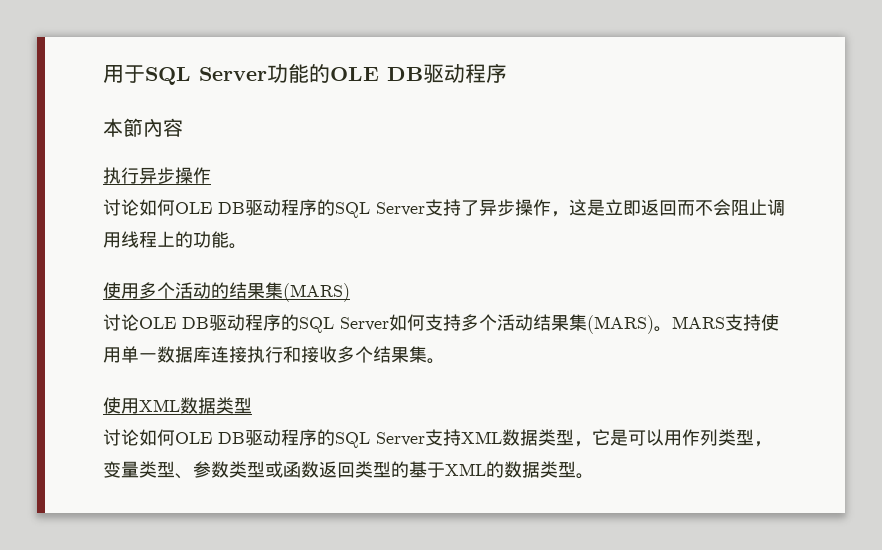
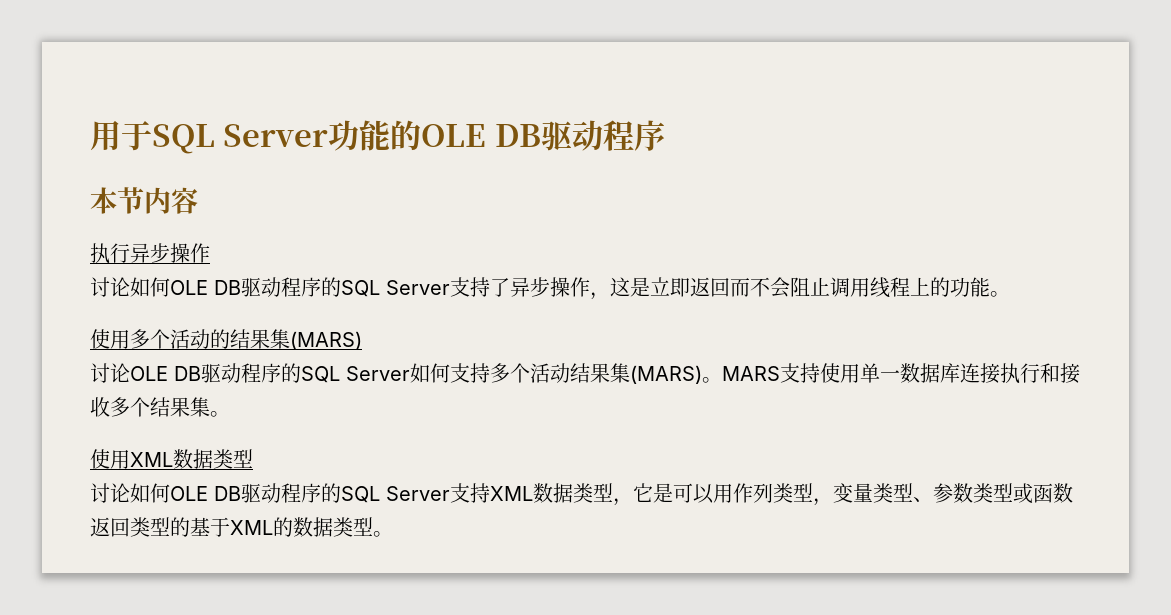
[123,118,163,137] 節內 -> [117,187,171,214] 节内

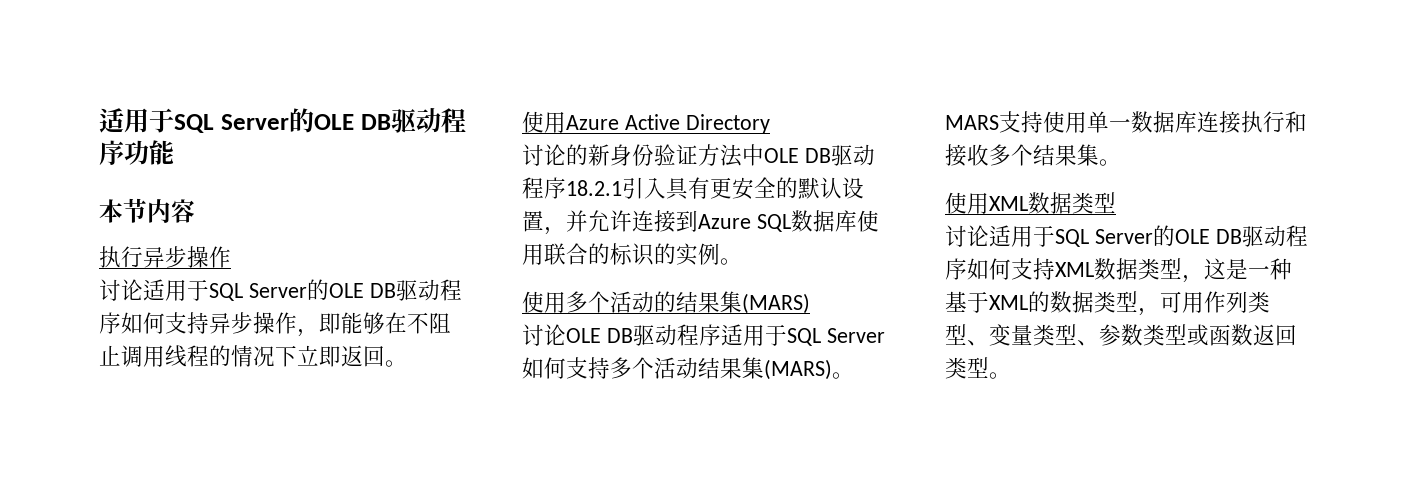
[90,120,665,154] 用于SQL Server功能的OLE DB驱动程序 -> [99,108,466,133] [99,140,174,165] 适用于SQL Server的OLE DB驱动程序功能
[130,277,990,300] 如何OLE DB驱动程序的SQL Server支持了异步操作，这是立即返回而不会阻止调用线程上的功能 -> [143,279,462,301] [99,312,451,337] [99,345,407,367] [522,111,770,134] [522,144,875,167] [522,177,864,200] [522,210,879,235] [522,243,720,266] 适用于SQL Server的OLE DB驱动程序如何支持异步操作，即能够在不阻止调用线程的情况下立即返回。 // 使用Azure Active Directory // 讨论的新身份验证方法中OLE DB驱动程序18.2.1引入具有更安全的默认设置，并允许连接到Azure SQL数据库使用联合的标识的实例
[281,363,301,383] 的 -> [720,324,787,346] 适用于
[130,483,450,503] 如何OLE DB驱动程序的SQL Server -> [989,225,1308,247] [945,258,1011,280] 适用于SQL Server的OLE DB驱动程序如何
[633,483,714,504] 它是可以 -> [1204,258,1292,280] [945,291,1182,316] 这是一种基于XML的数据类型，可
[813,498,833,506] ， -> [967,340,989,346] 、
[170,517,373,537] 的基于XML的数据类型 -> (989, 367) none

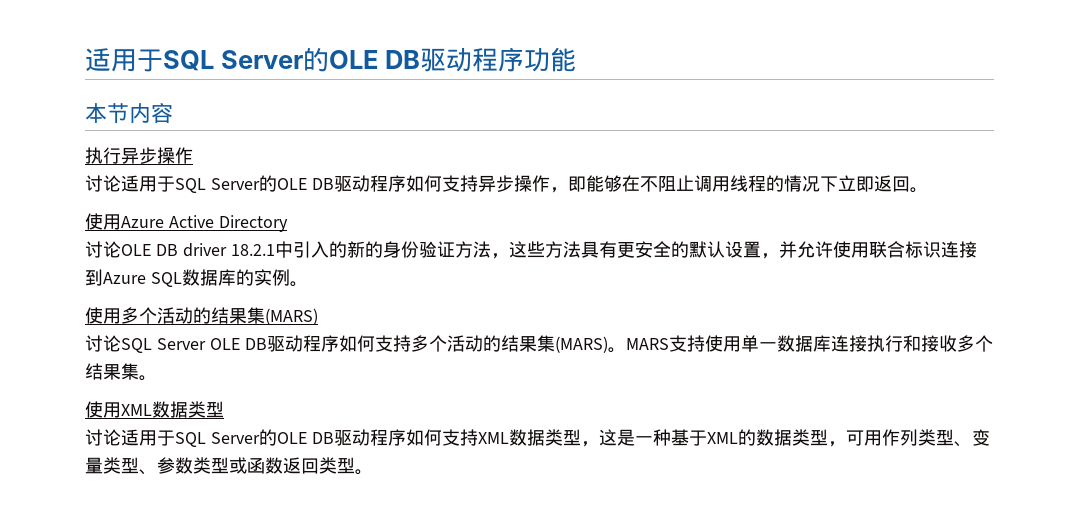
[566,144,875,167] [522,177,666,199] 的新身份验证方法中OLE DB驱动程序18.2.1引入 -> [121,241,581,259] OLE DB driver 18.2.1中引入的新的身份验证方法，这些方法
(632, 221) none -> [832,241,941,258] 使用联合标识
[856,210,879,232] [522,243,654,266] 使用联合的标识 -> (236, 277) none
[566,324,885,346] OLE DB驱动程序适用于SQL Server -> [121,335,339,353] SQL Server OLE DB驱动程序
(698, 368) none -> [482,335,501,352] 的

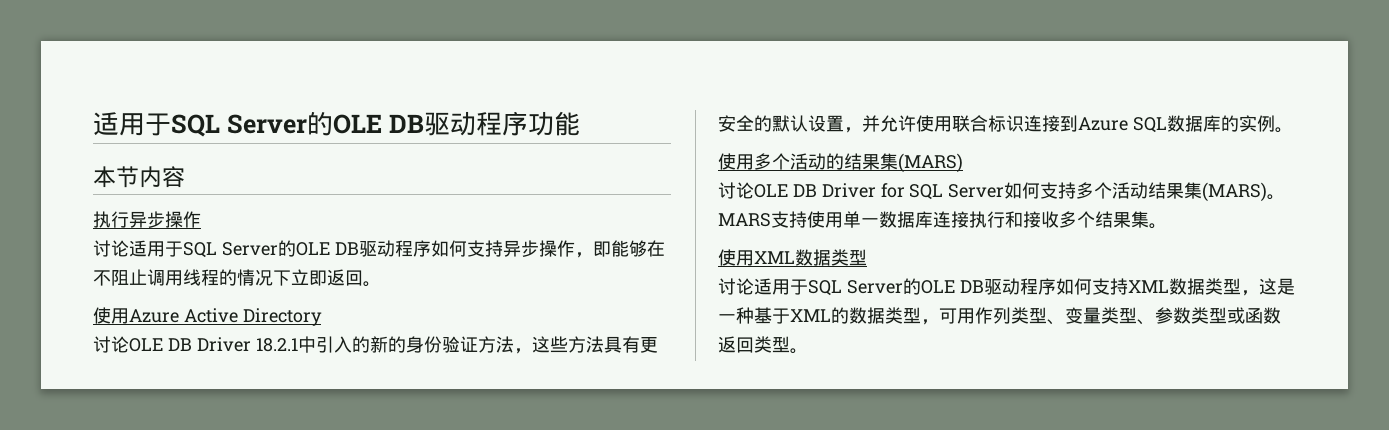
[182,243,227,257] driver -> [196,337,251,352] Driver
[121,335,339,353] SQL Server OLE DB驱动程序 -> [754,183,1005,200] OLE DB Driver for SQL Server
[482,335,501,352] 的 -> (1149, 190) none

